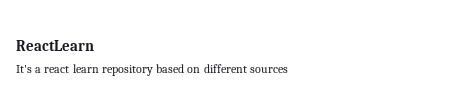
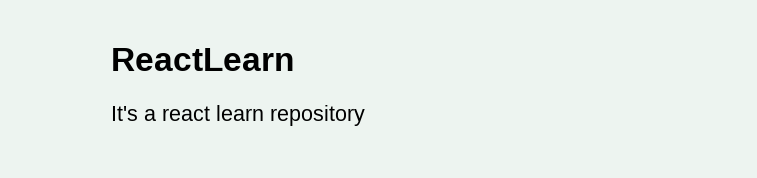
[156,64,288,73] based on different sources -> (365, 115) none

